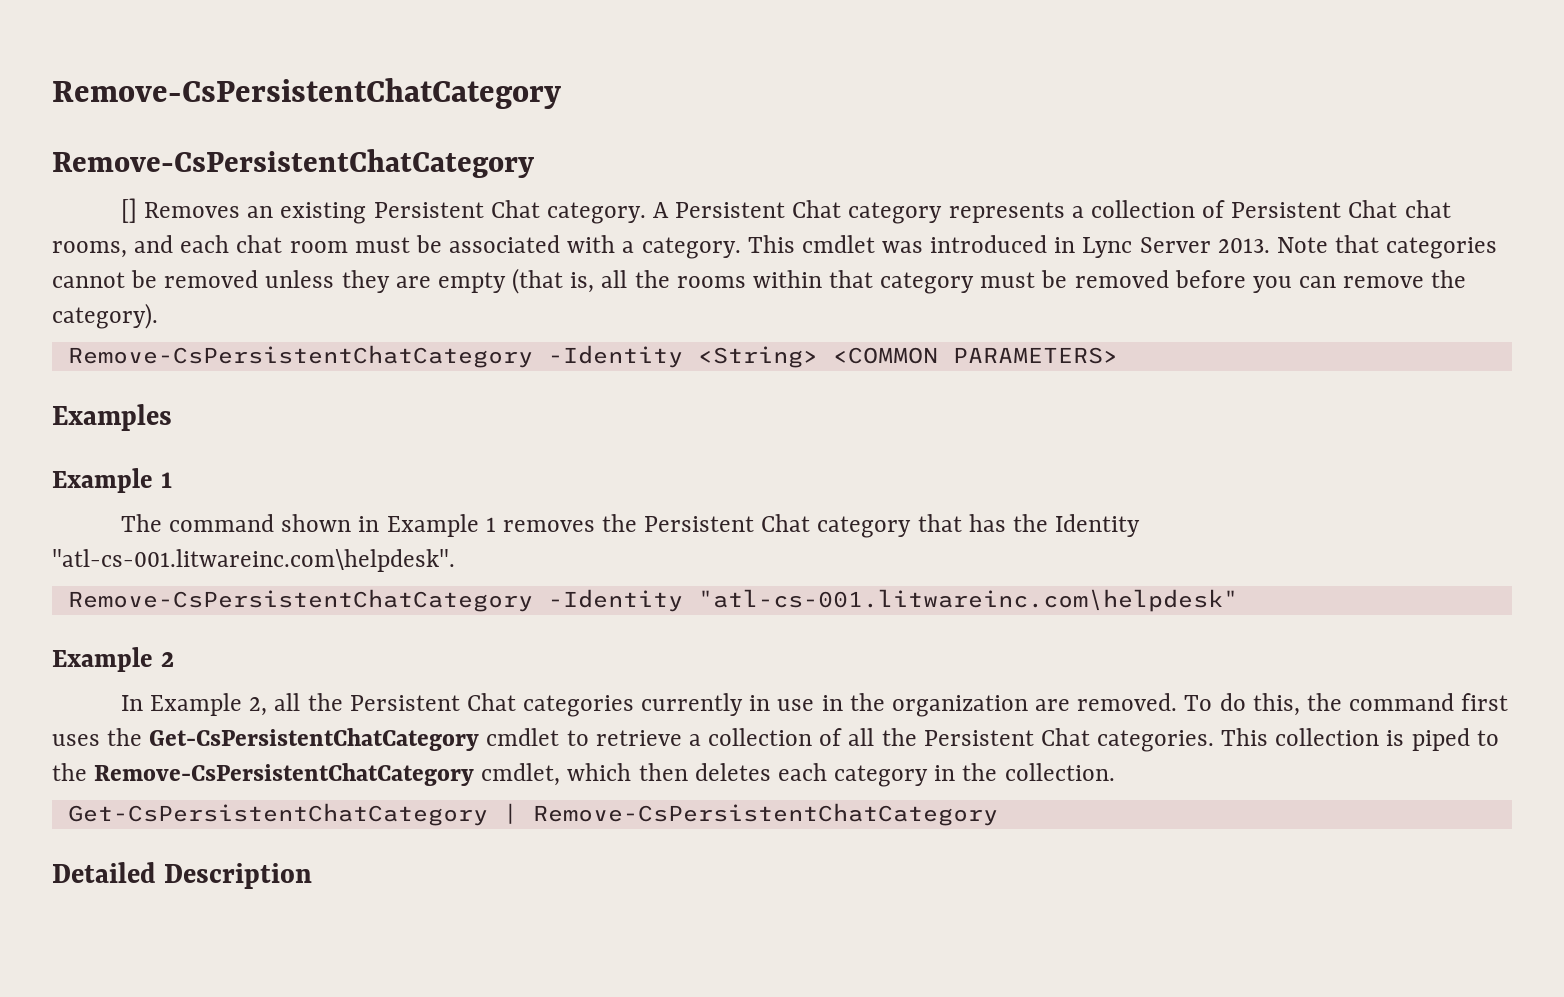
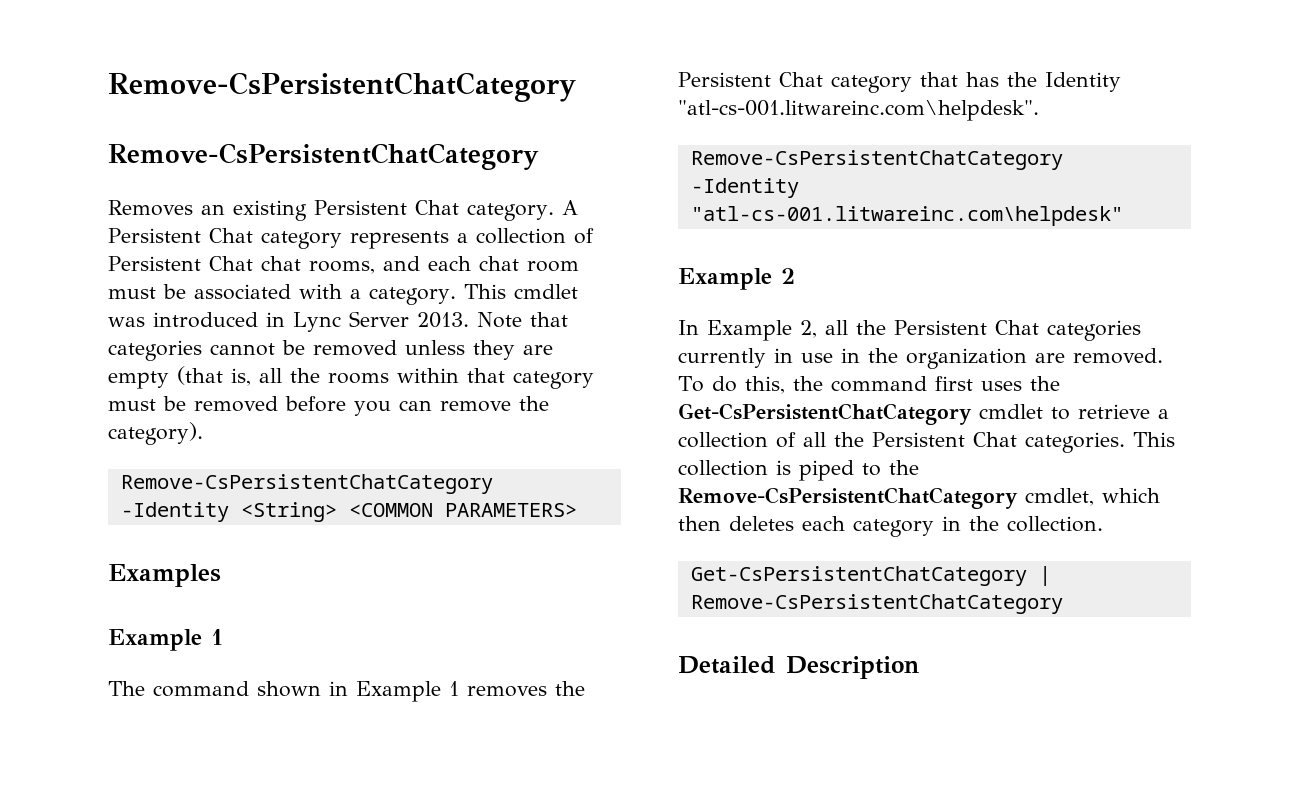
[120,198,137,223] [] -> (539, 156) none

